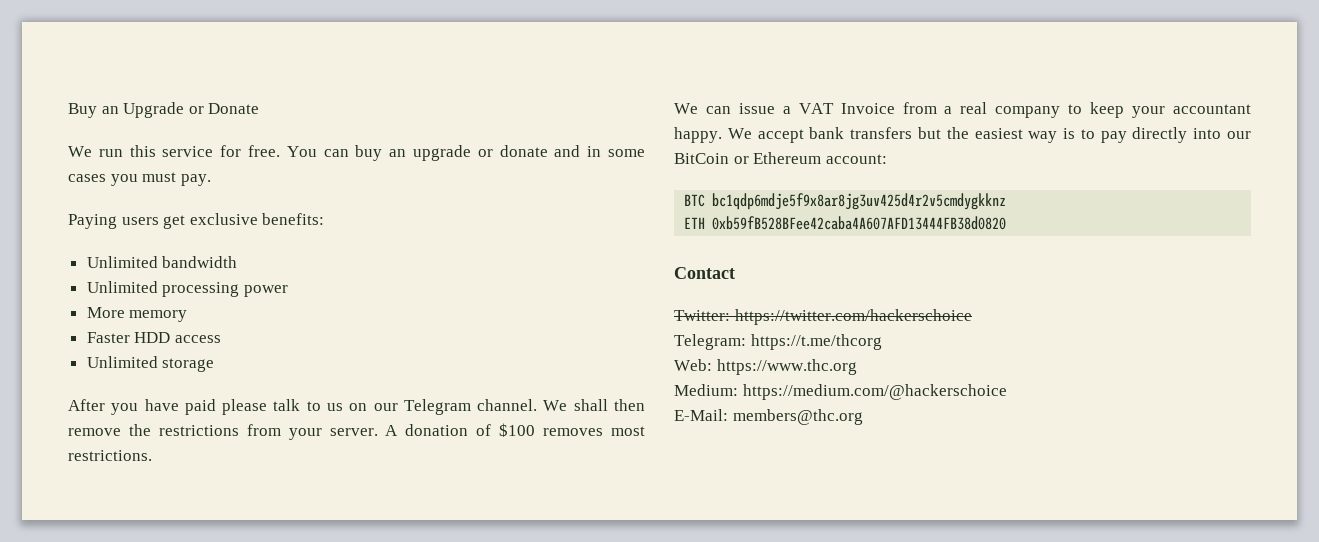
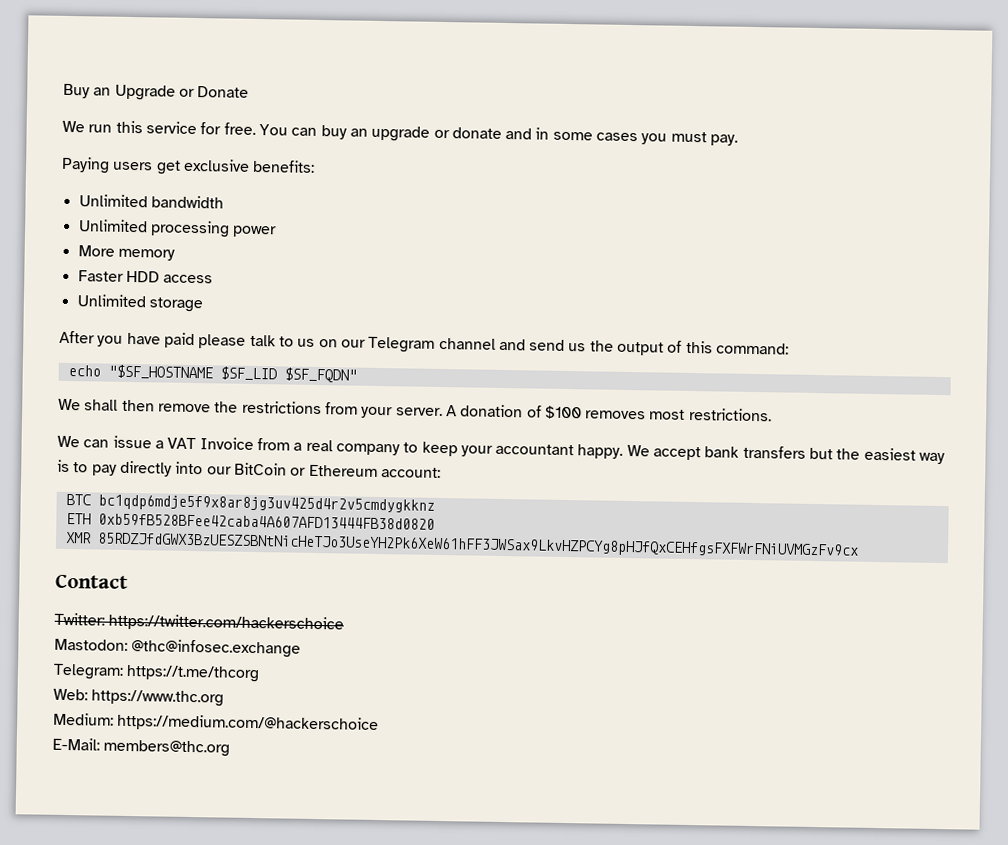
[477,399,538,411] channel. -> [438,337,790,356] [67,364,357,383] channel and send us the output of this command: // echo "$SF_HOSTNAME $SF_LID $SF_FQDN" //
(1007, 223) none -> [65,531,859,559] // XMR 85RDZJfdGWX3BzUESZSBNtNicHeTJo3UseYH2Pk6XeW61hFF3JWSax9LkvHZPCYg8pHJfQxCEHfgsFXFWrFNiUVMGzFv9cx
(972, 317) none -> [54,638,302,658] // Mastodon: @thc@infosec.exchange

